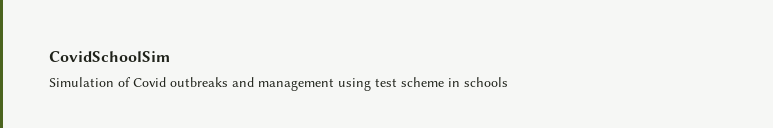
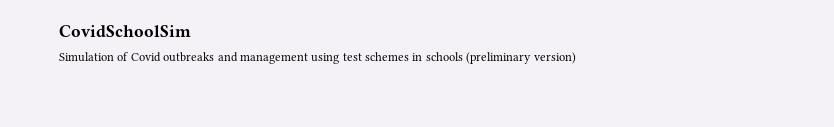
[401,77,444,87] scheme -> [365,52,409,61] schemes
(508, 82) none -> [466,52,576,64] (preliminary version)

